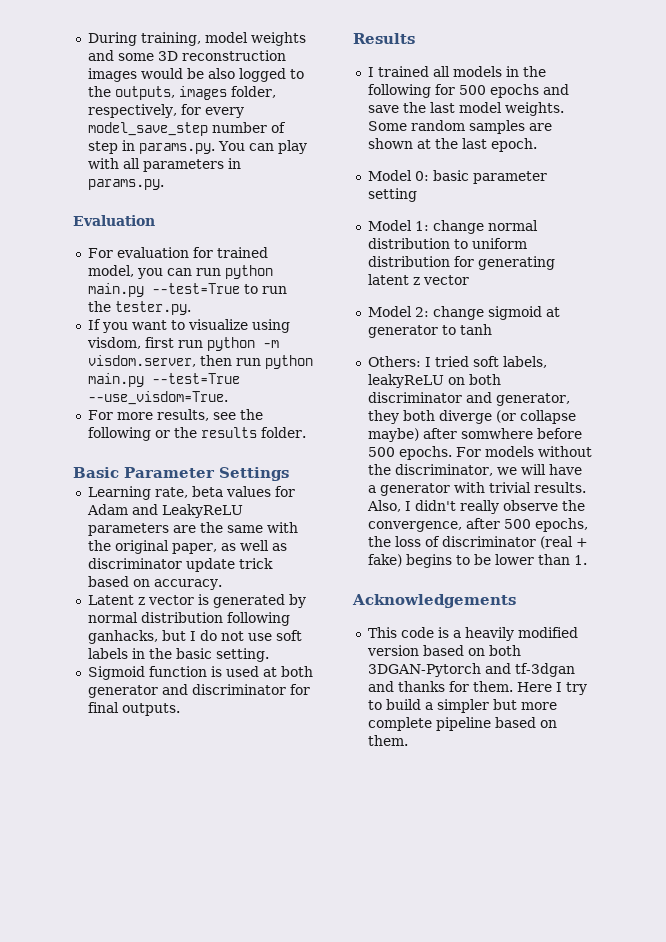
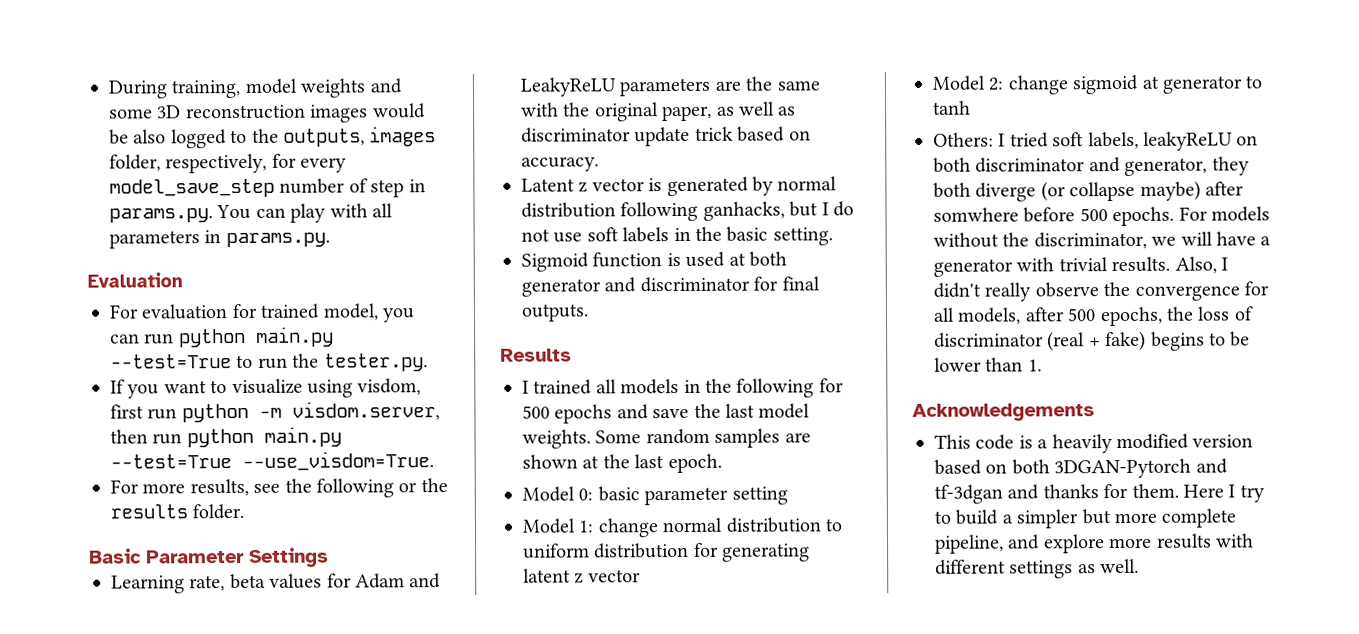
[367,521,462,532] convergence, -> [1134,281,1269,301] [933,307,1022,325] convergence for all models,
[435,717,557,731] [367,735,408,746] pipeline based on them. -> [934,533,1254,554] [935,558,1140,579] pipeline, and explore more results with different settings as well.

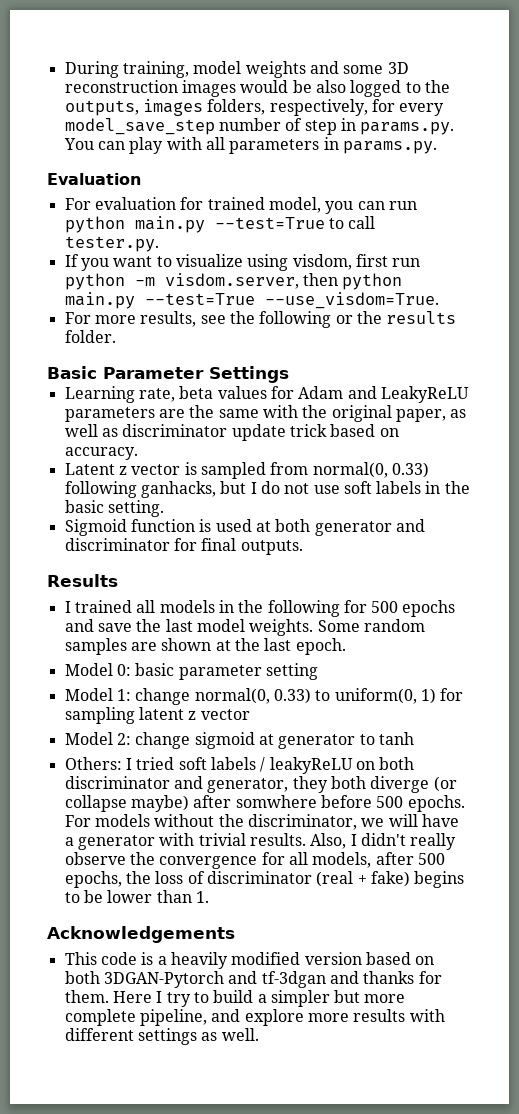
[109,154,161,172] folder, -> [207,99,266,115] folders,
[257,353,320,369] run the -> [348,216,376,229] call
[152,433,183,445] run -> (338, 279) none
[666,176,838,197] [521,202,616,218] generated by normal distribution -> [200,462,429,479] sampled from normal(0, 0.33)
[662,517,842,533] [523,542,811,562] normal distribution to uniform distribution for generating -> [194,688,464,704] [64,707,135,724] normal(0, 0.33) to uniform(0, 1) for sampling
[1087,131,1139,150] labels, -> [210,757,266,772] labels /

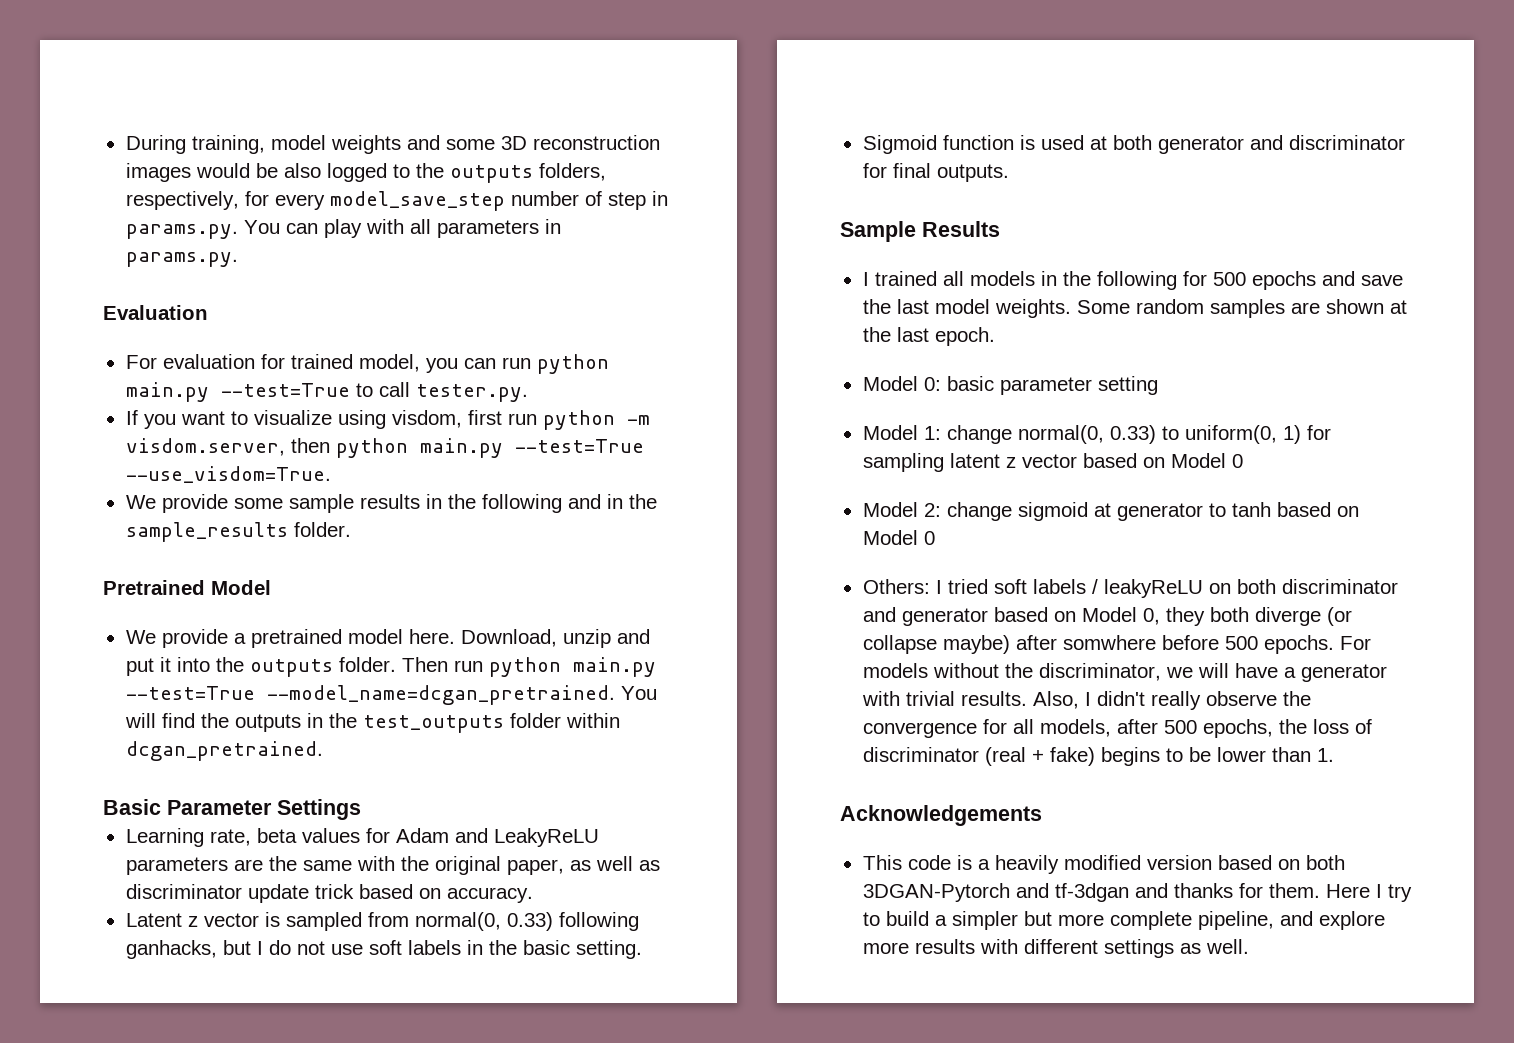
[64,99,203,116] outputs, images -> [449,165,533,183] outputs
[64,311,457,328] [64,330,116,343] For more results, see the following or the results folder. -> [125,494,657,513] [125,522,351,542] [103,580,271,595] [125,629,650,648] [125,657,656,677] [125,685,657,705] [124,713,620,733] [125,741,323,761] We provide some sample results in the following and in the sample_results folder. // Pretrained Model // We provide a pretrained model here. Download, unzip and put it into the outputs folder. Then run python main.py --test=True --model_name=dcgan_pretrained. You will find the outputs in the test_outputs folder within dcgan_pretrained.
(303, 547) none -> [840,221,916,242] Sample
(250, 714) none -> [1082,453,1243,468] based on Model 0
(414, 738) none -> [1276,502,1359,517] [862,530,935,545] based on Model 0
[207,778,289,793] generator, -> [901,607,1160,626] generator based on Model 0,

